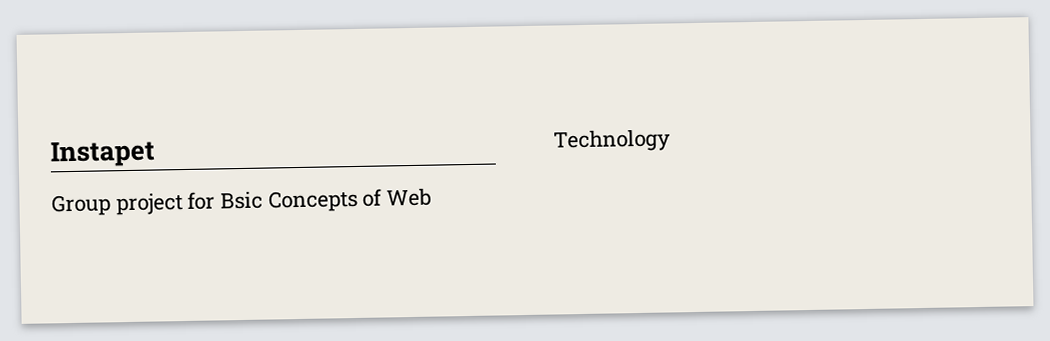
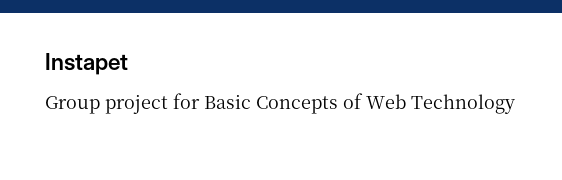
[220,191,264,210] Bsic -> [204,94,251,109] Basic

